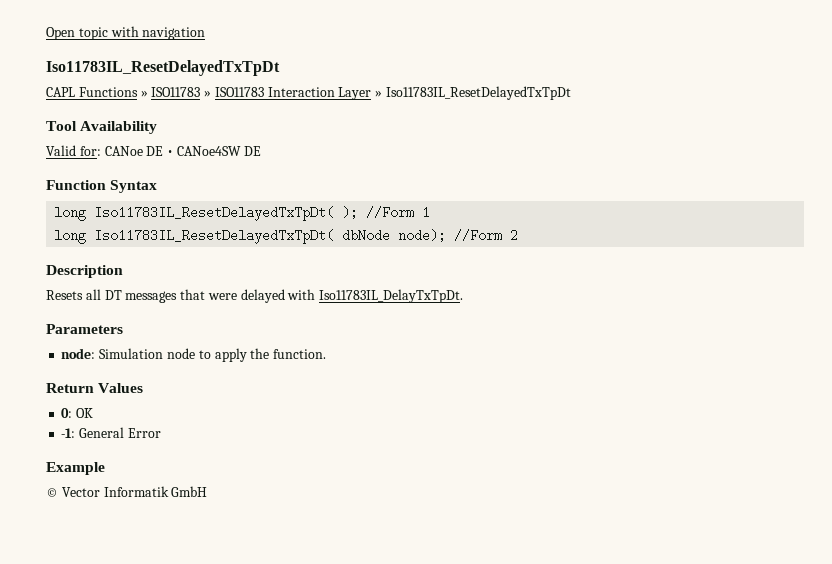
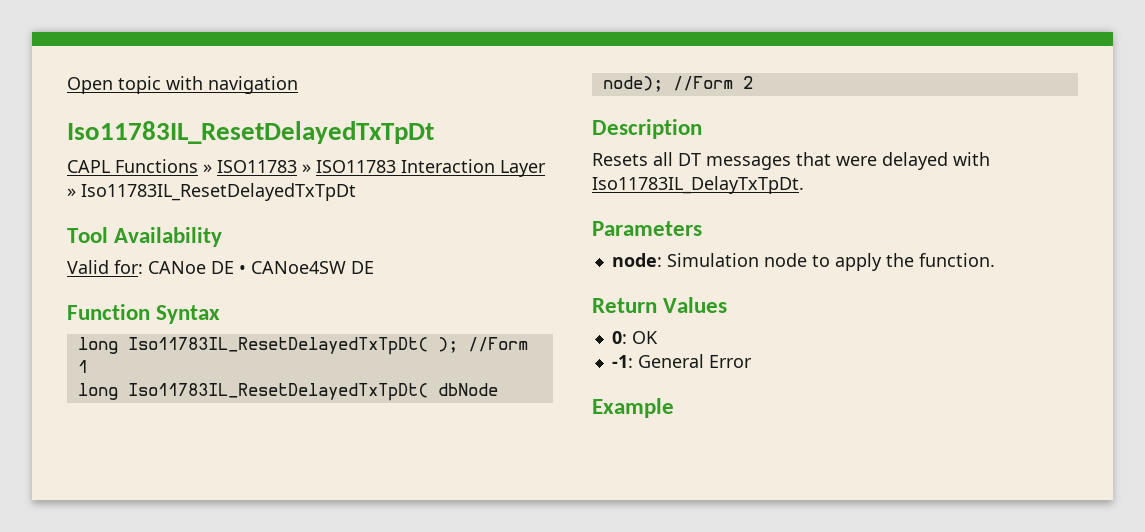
[46,486,208,497] // © Vector Informatik GmbH -> (674, 408) none

